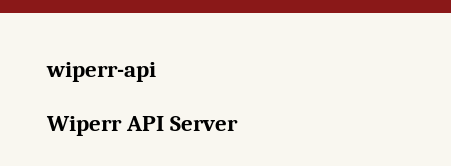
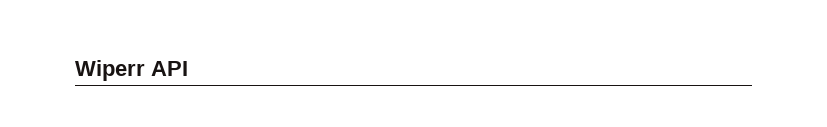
[46,62,156,82] wiperr-api // -> (75, 70) none
[170,116,239,131] Server -> (188, 68) none

